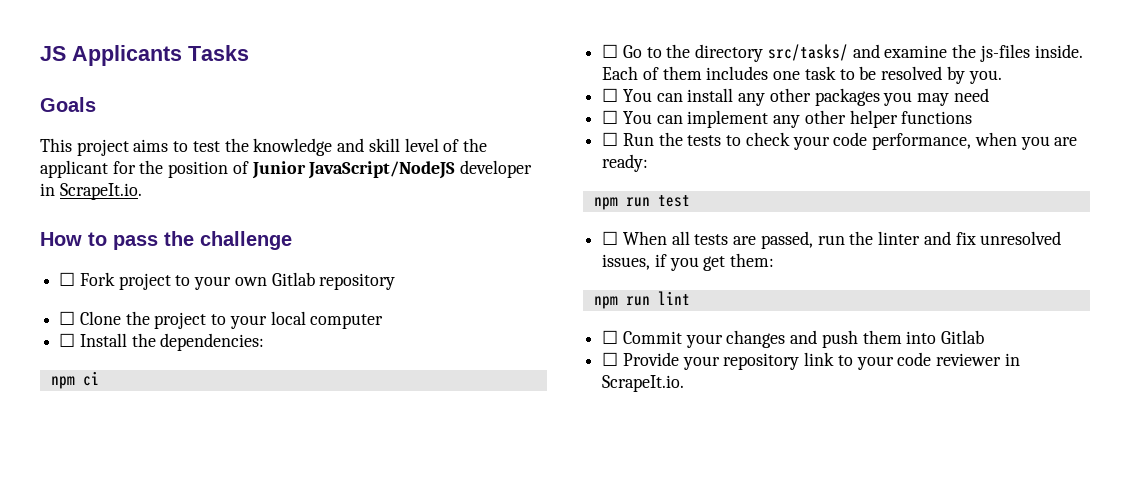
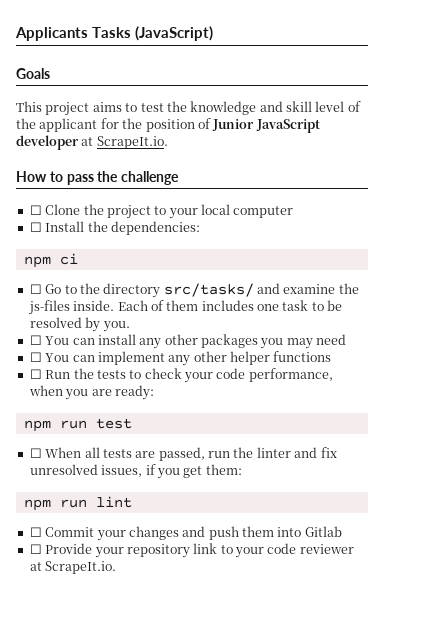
[40,46,66,61] JS -> (15, 34) none
(249, 53) none -> [135,26,213,41] (JavaScript)
[308,160,533,179] [40,183,55,196] JavaScript/NodeJS developer in -> [255,119,320,133] [16,135,94,150] JavaScript developer at
[59,272,396,290] // ☐ Fork project to your own Gitlab repository -> (180, 178) none
[1004,353,1020,366] in -> [29,562,42,571] at

